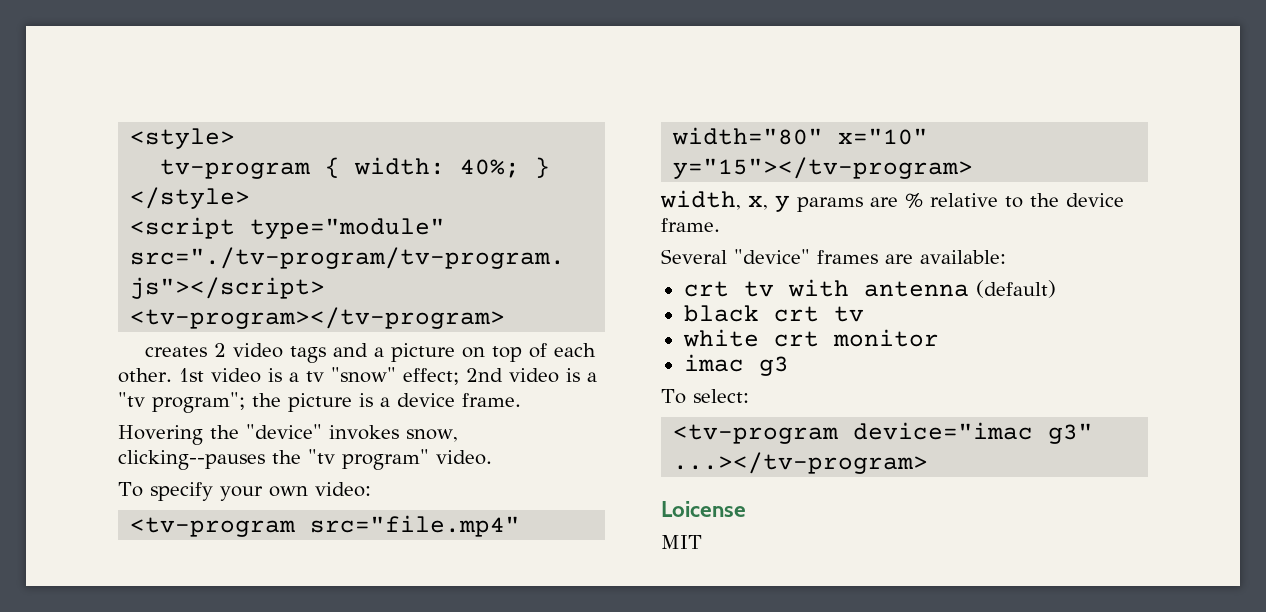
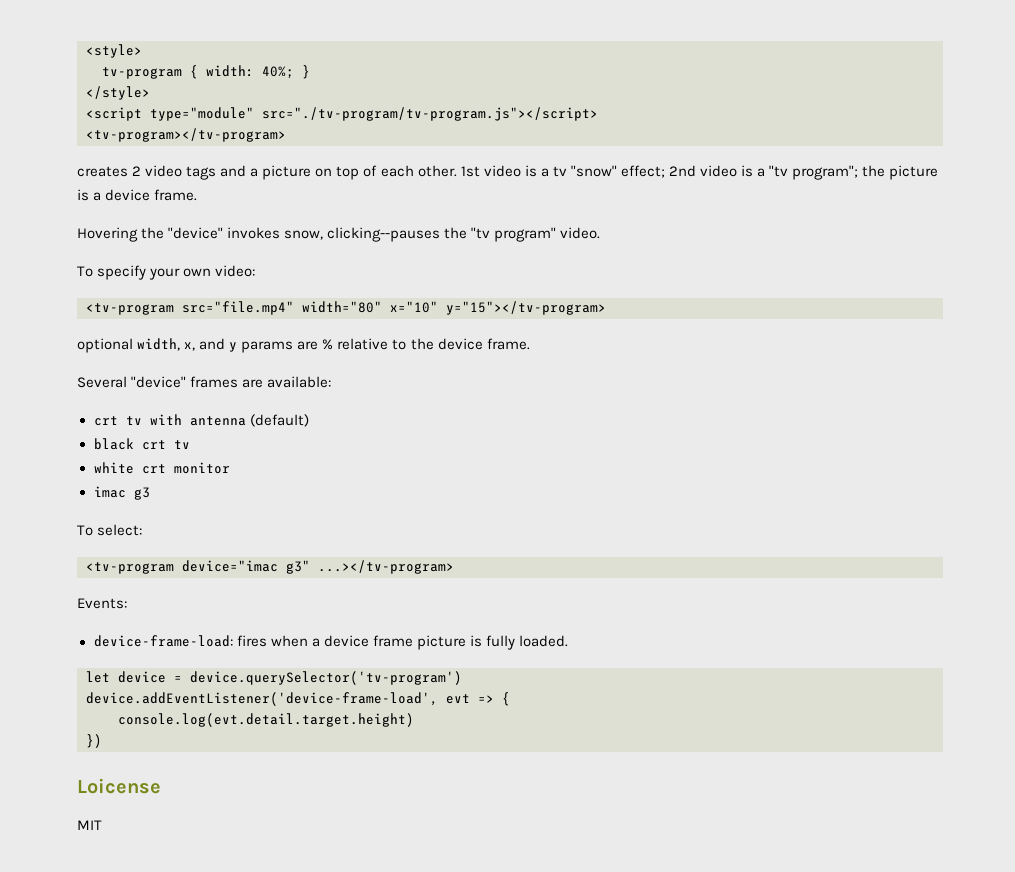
(974, 168) none -> [77,338,133,353] optional
(768, 202) none -> [199,338,226,350] and
(929, 463) none -> [77,598,127,609] [93,635,568,650] [86,671,462,685] [86,692,510,706] [118,713,414,727] [86,734,102,748] // Events: // device-frame-load: fires when a device frame picture is fully loaded. // let device = device.querySelector('tv-program') // device.addEventListener('device-frame-load', evt => { // console.log(evt.detail.target.height) // })

